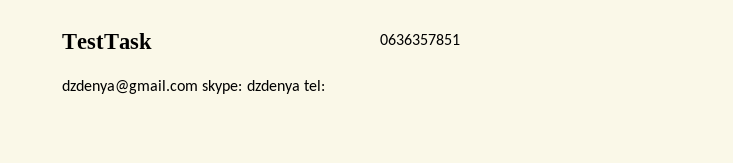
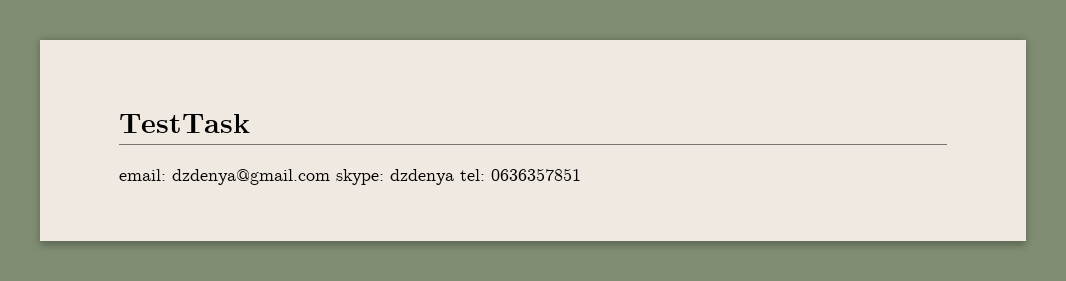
(152, 41) none -> [119,169,166,181] email:

